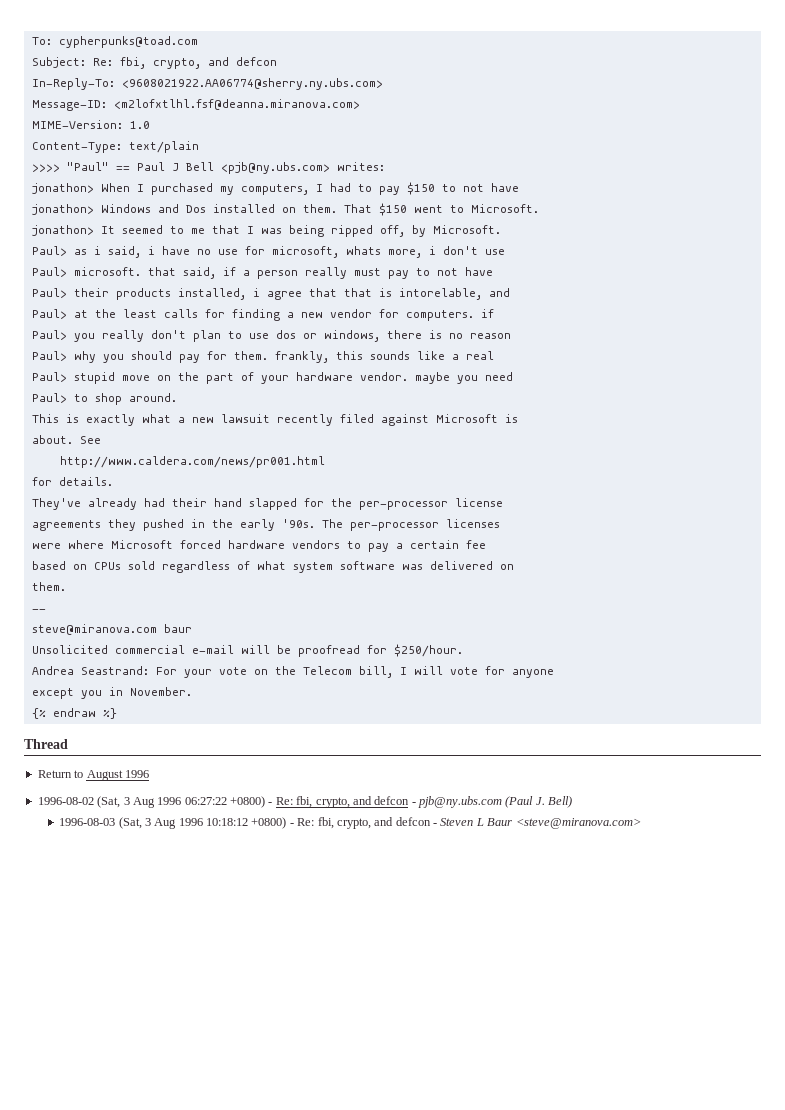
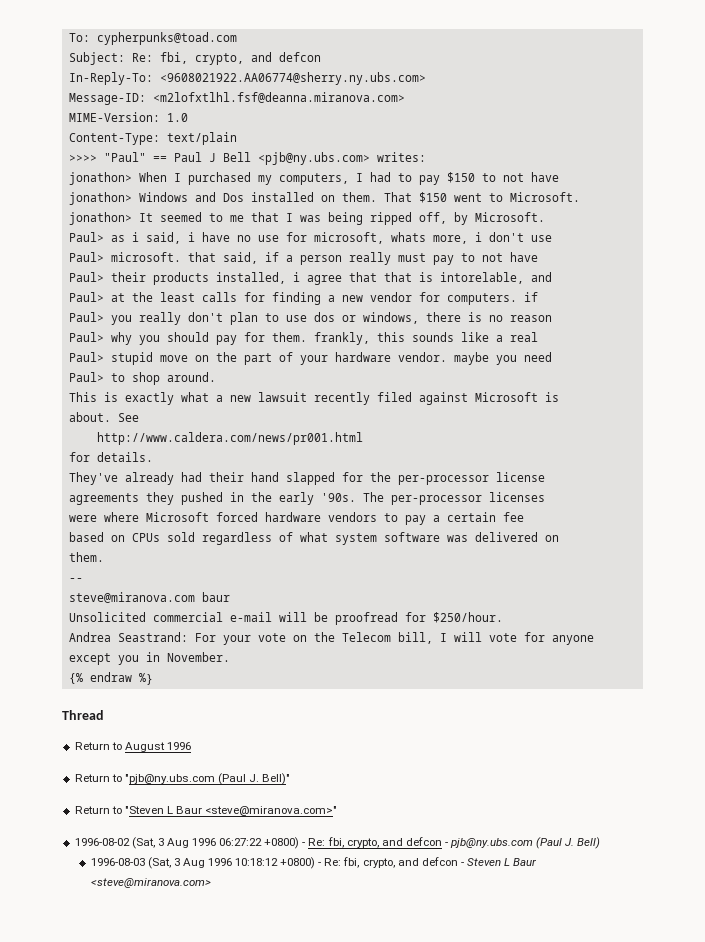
(149, 774) none -> [74,773,291,785] [74,806,338,816] // Return to "pjb@ny.ubs.com (Paul J. Bell)" // Return to "Steven L Baur <steve@miranova.com>"

